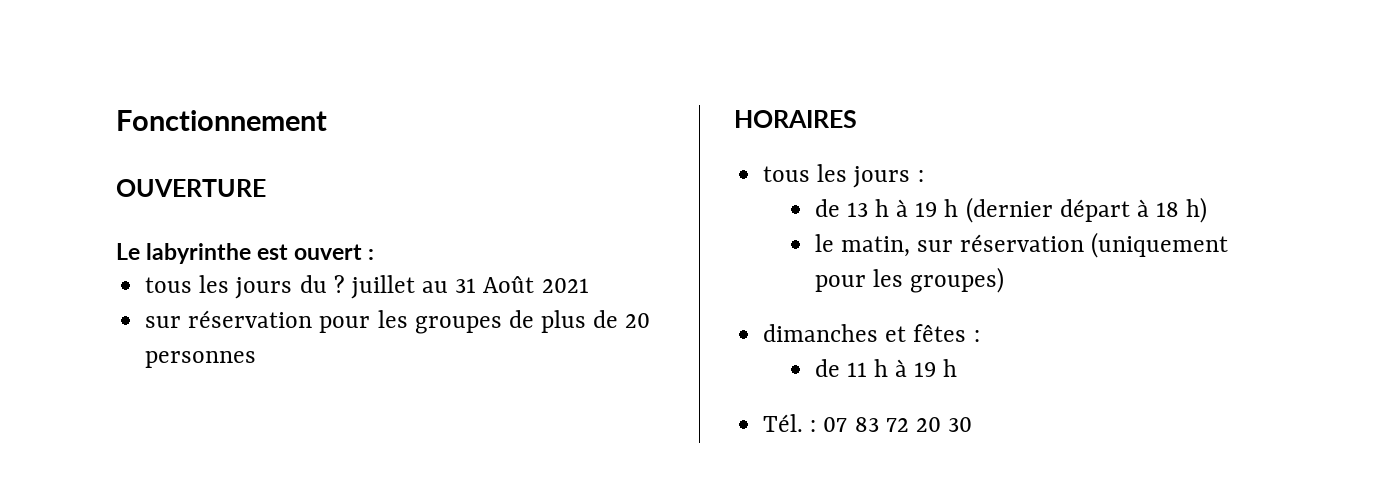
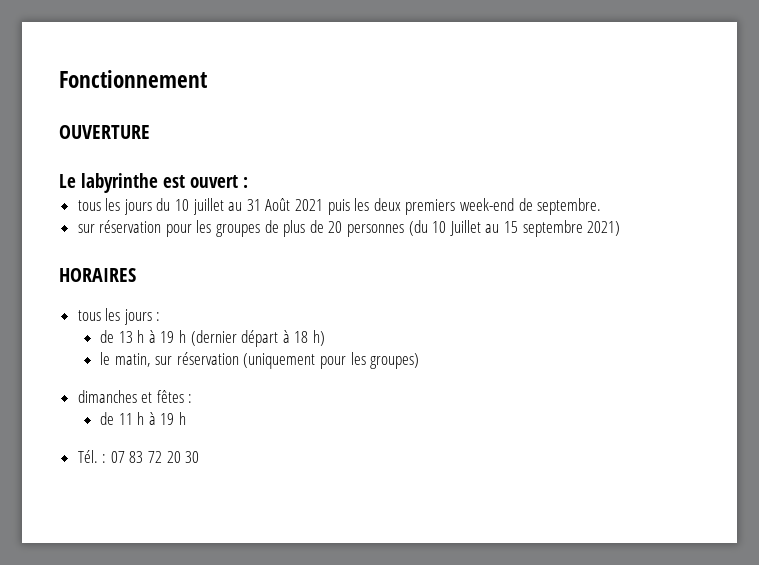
[333,275,345,293] ? -> [175,199,190,211] 10
(589, 285) none -> [327,198,602,215] puis les deux premiers week-end de septembre.
(257, 359) none -> [408,220,621,237] (du 10 Juillet au 15 septembre 2021)

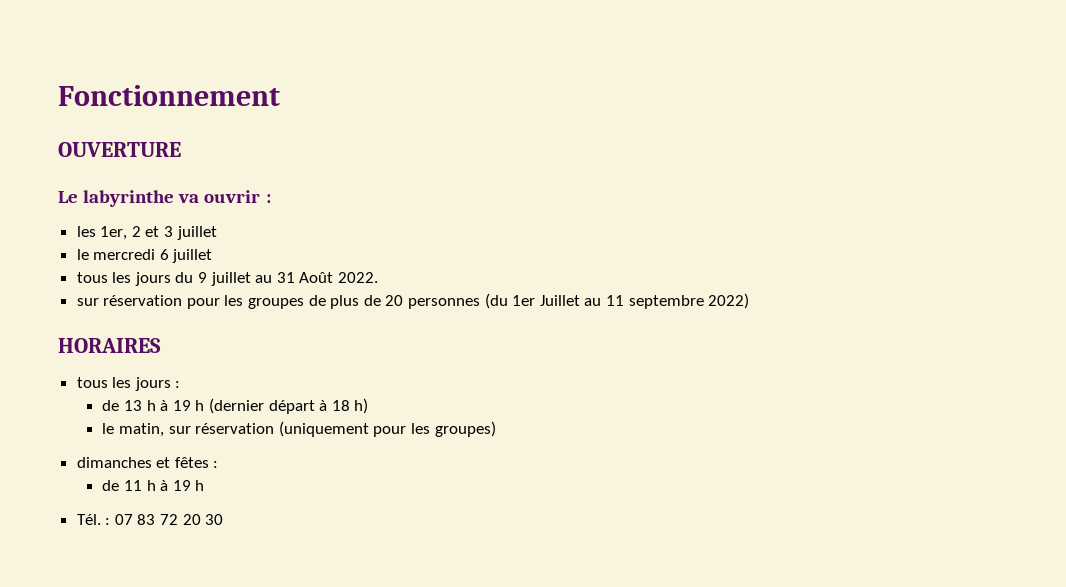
[163,175,248,188] est ouvert : -> [178,190,271,203] [76,226,217,240] [76,249,213,263] va ouvrir : // les 1er, 2 et 3 juillet // le mercredi 6 juillet
[175,199,190,211] 10 -> [198,272,208,283] 9
[295,198,602,215] 2021 puis les deux premiers week-end de septembre. -> [338,272,379,283] 2022.
[432,221,447,233] 10 -> [512,295,536,306] 1er
[503,220,621,237] 15 septembre 2021) -> [605,293,750,309] 11 septembre 2022)

